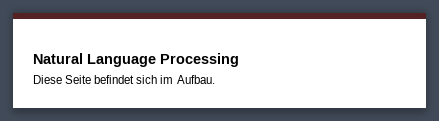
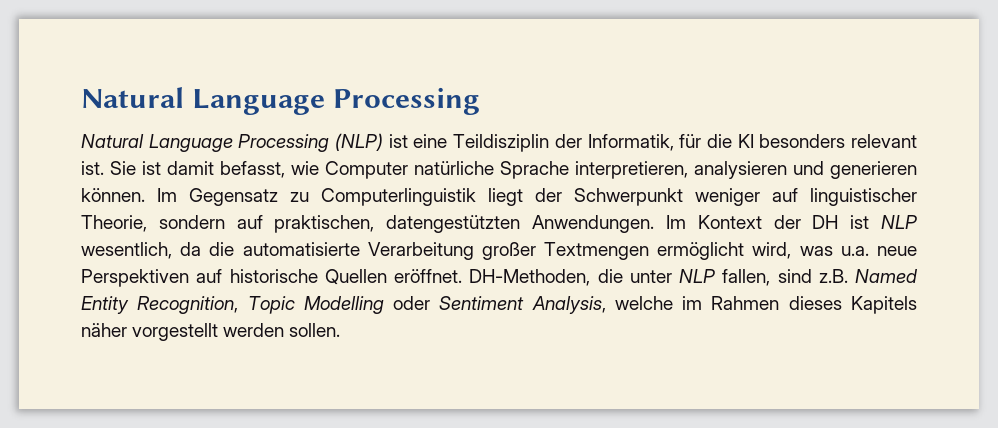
[33,75,215,84] Diese Seite befindet sich im Aufbau. -> [81,133,918,152] [81,161,917,179] [81,188,917,206] [81,215,919,233] [81,242,918,260] [81,269,918,287] [81,296,917,314] [81,323,341,341] Natural Language Processing (NLP) ist eine Teildisziplin der Informatik, für die KI besonders relevant ist. Sie ist damit befasst, wie Computer natürliche Sprache interpretieren, analysieren und generieren können. Im Gegensatz zu Computerlinguistik liegt der Schwerpunkt weniger auf linguistischer Theorie, sondern auf praktischen, datengestützten Anwendungen. Im Kontext der DH ist NLP wesentlich, da die automatisierte Verarbeitung großer Textmengen ermöglicht wird, was u.a. neue Perspektiven auf historische Quellen eröffnet. DH-Methoden, die unter NLP fallen, sind z.B. Named Entity Recognition, Topic Modelling oder Sentiment Analysis, welche im Rahmen dieses Kapitels näher vorgestellt werden sollen.

